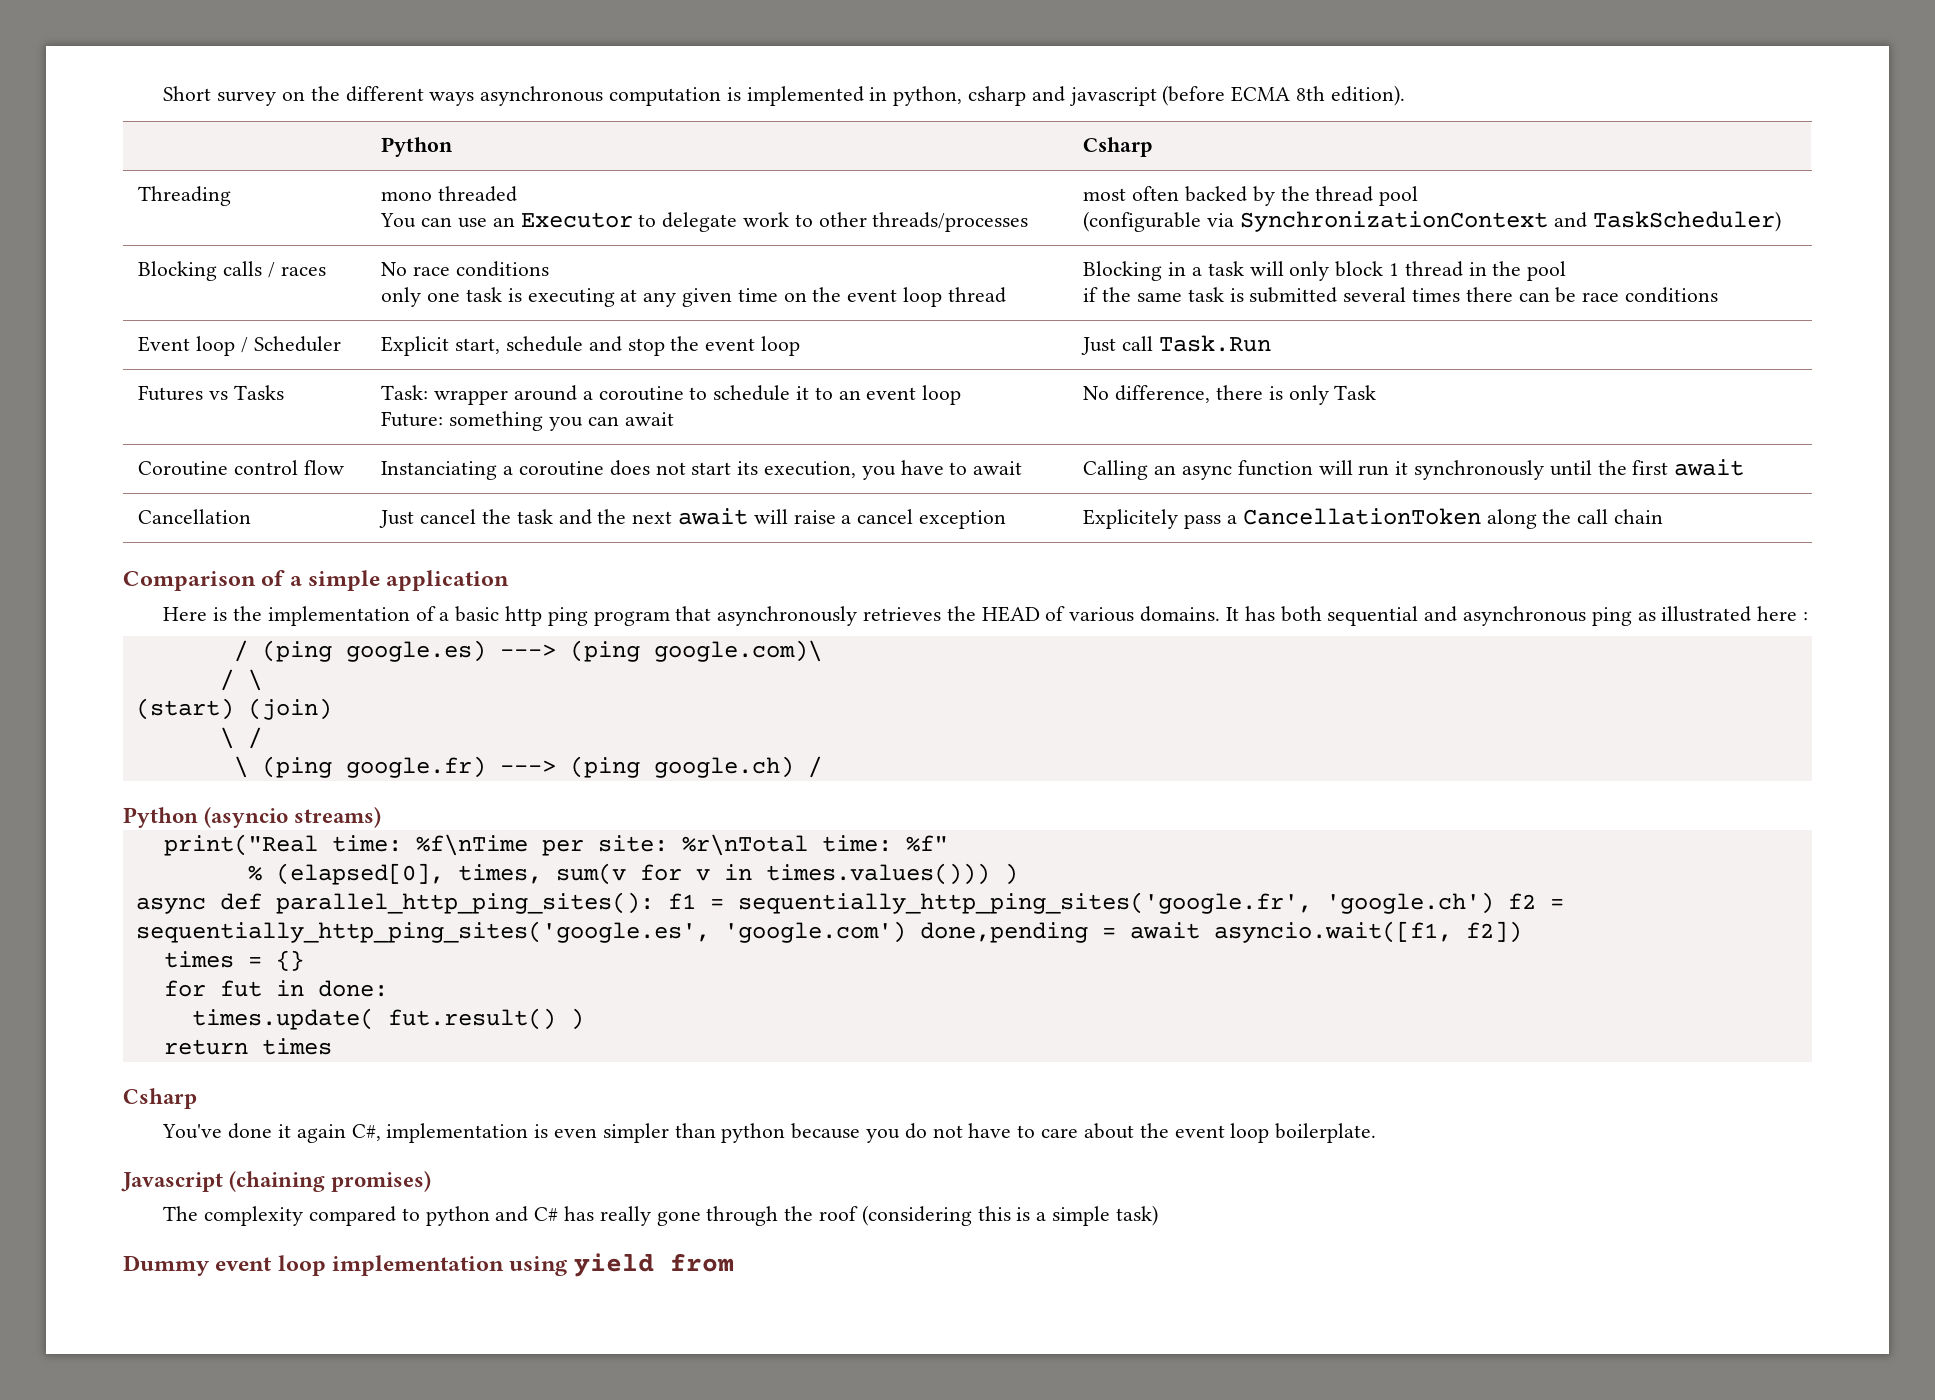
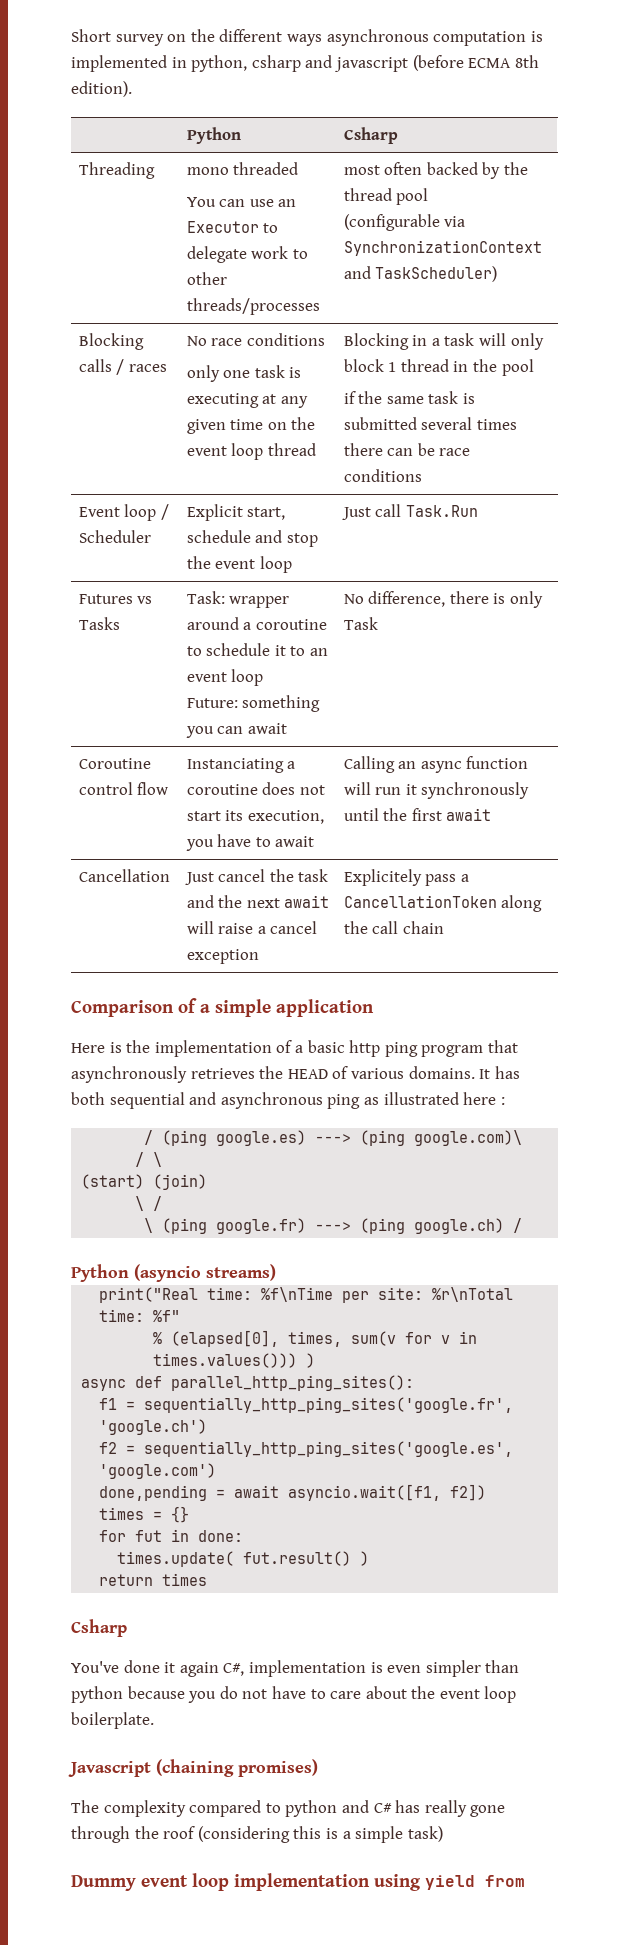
(654, 903) none -> (415, 1383) //
(1494, 903) none -> (208, 1427) //
(906, 932) none -> (217, 1471) //

